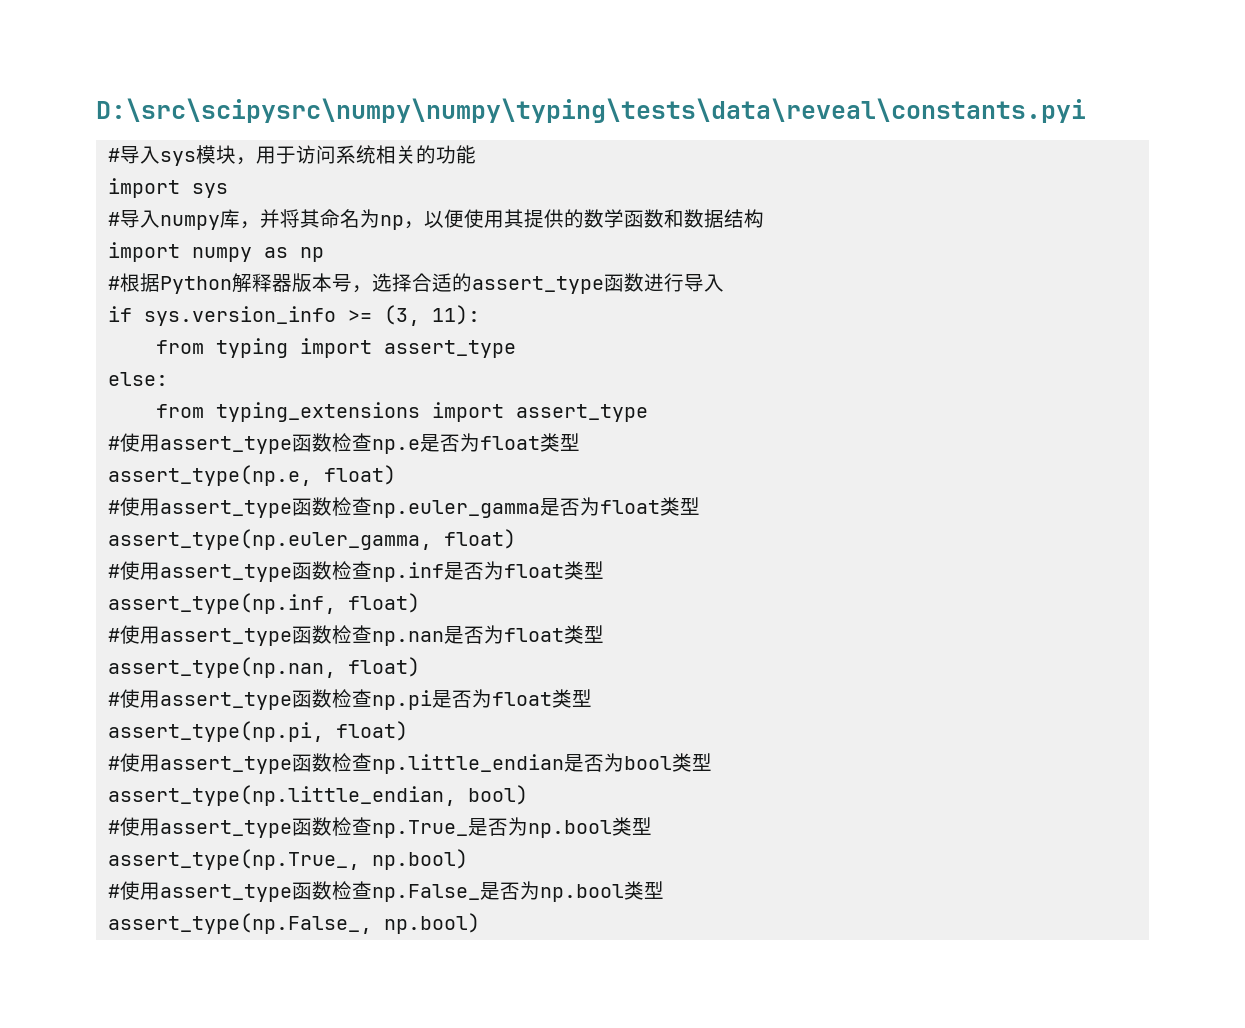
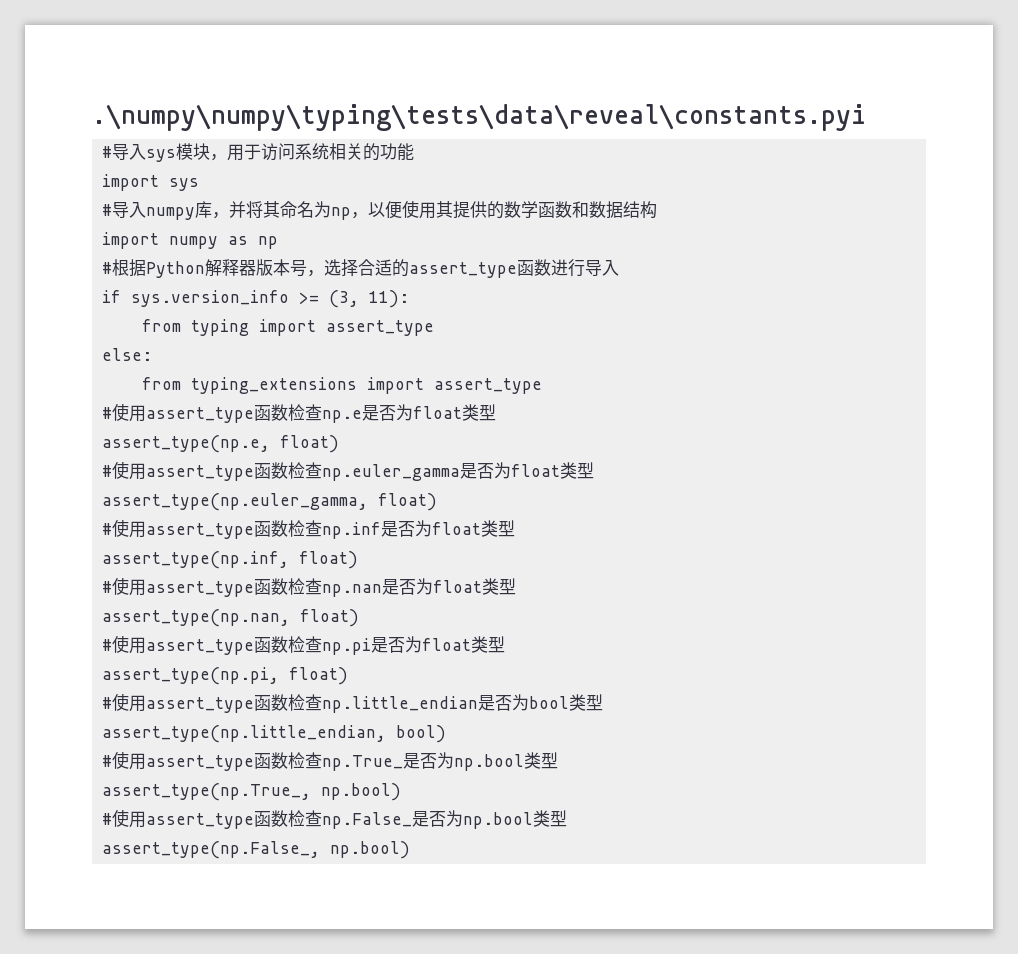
[96,98,1086,123] D:\src\scipysrc\numpy\numpy\typing\tests\data\reveal\constants.pyi -> [92,104,866,131] .\numpy\numpy\typing\tests\data\reveal\constants.pyi

